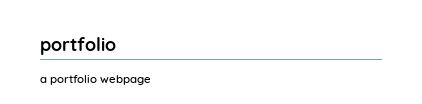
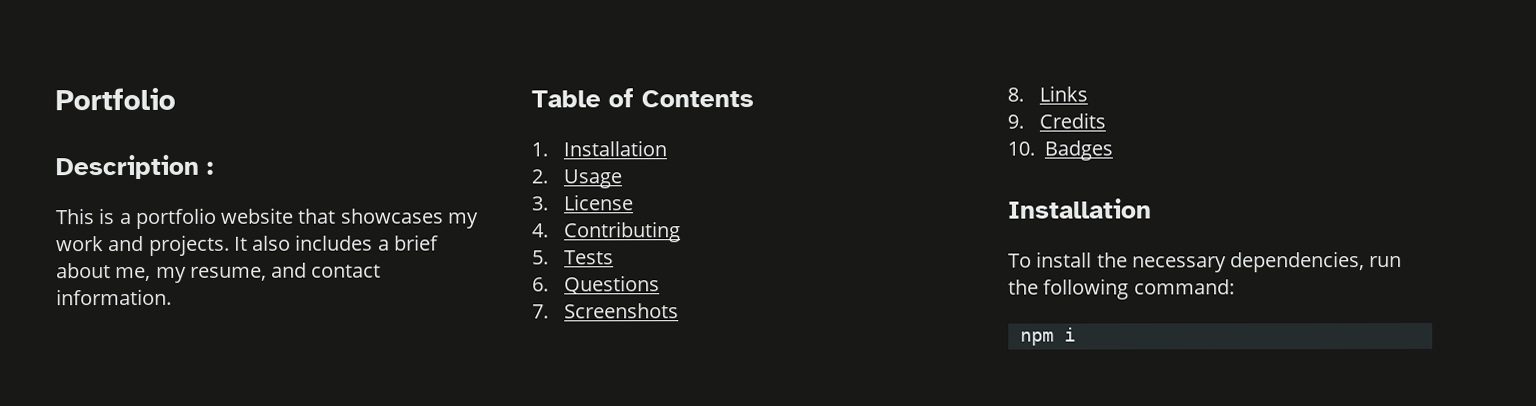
[40,37,116,55] [40,75,152,85] portfolio // a portfolio webpage -> [55,87,176,111] [55,154,213,180] [56,207,479,229] [56,234,439,256] [56,262,382,283] [56,288,172,306] [531,88,754,108] [531,140,668,157] [531,169,623,189] [531,194,635,211] [532,221,682,243] [532,250,615,265] [532,275,661,295] [532,303,680,319] [1007,85,1089,102] [1007,112,1107,129] [1007,140,1113,161] [1007,198,1152,219] [1008,251,1403,273] [1008,278,1235,300] [1019,327,1076,346] Portfolio // Description : // This is a portfolio website that showcases my work and projects. It also includes a brief about me, my resume, and contact information. // Table of Contents // 1. Installation // 2. Usage // 3. License // 4. Contributing // 5. Tests // 6. Questions // 7. Screenshots // 8. Links // 9. Credits // 10. Badges // Installation // To install the necessary dependencies, run the following command: // npm i

